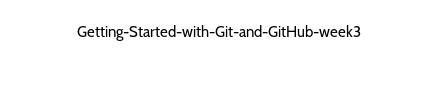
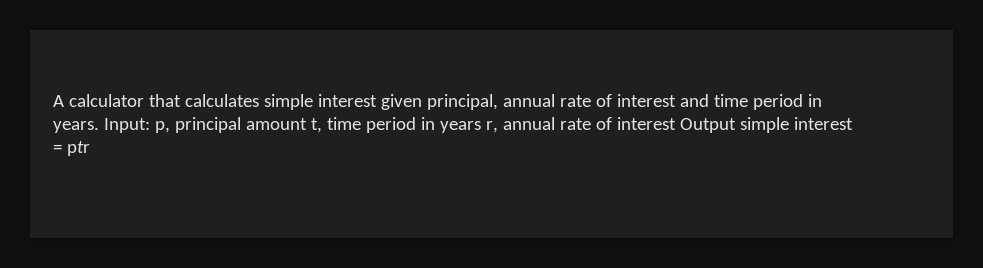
[77,25,361,41] Getting-Started-with-Git-and-GitHub-week3 -> [53,94,822,110] [53,117,853,133] [53,141,90,156] A calculator that calculates simple interest given principal, annual rate of interest and time period in years. Input: p, principal amount t, time period in years r, annual rate of interest Output simple interest = ptr

